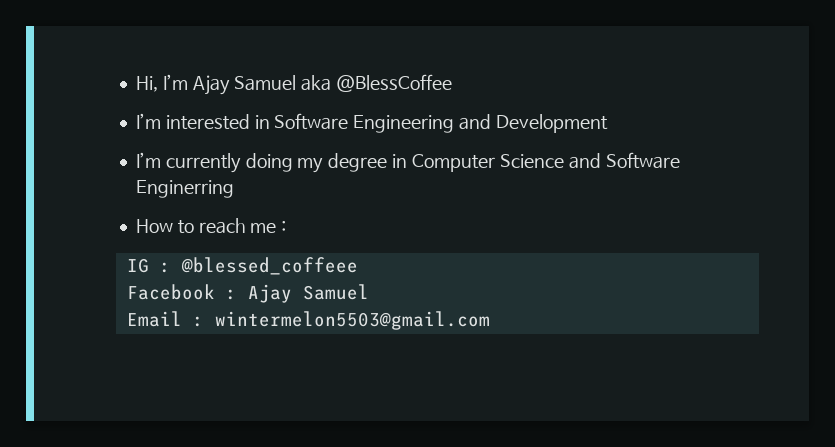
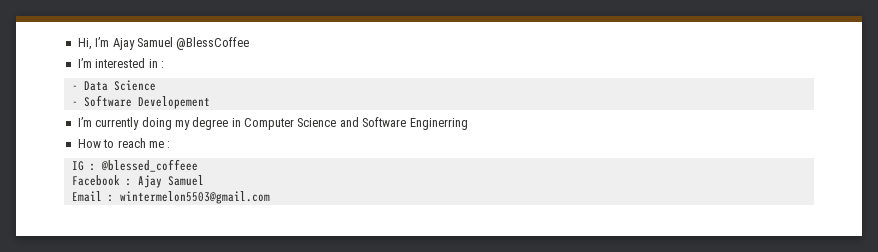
[301,75,332,91] aka -> (173, 42) none
[274,113,608,133] Software Engineering and Development -> [160,61,164,68] [71,80,156,91] [71,95,210,109] : // - Data Science // - Software Developement

